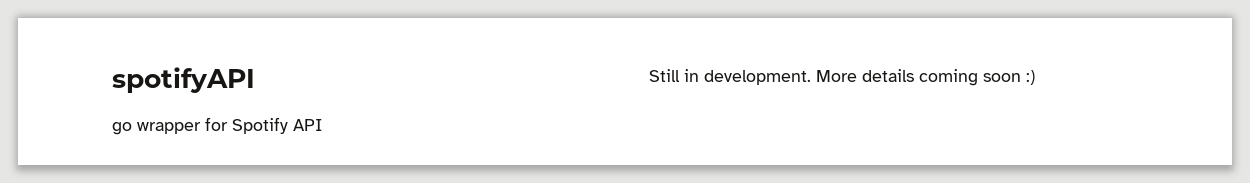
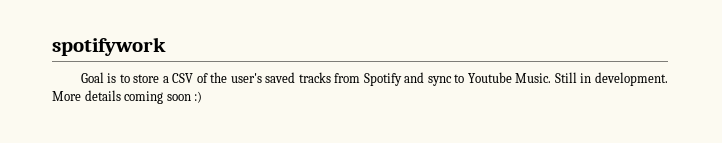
[112,67,255,93] [112,117,322,135] spotifyAPI // go wrapper for Spotify API // -> [52,37,166,56] [80,72,552,86] spotifywork // Goal is to store a CSV of the user's saved tracks from Spotify and sync to Youtube Music.

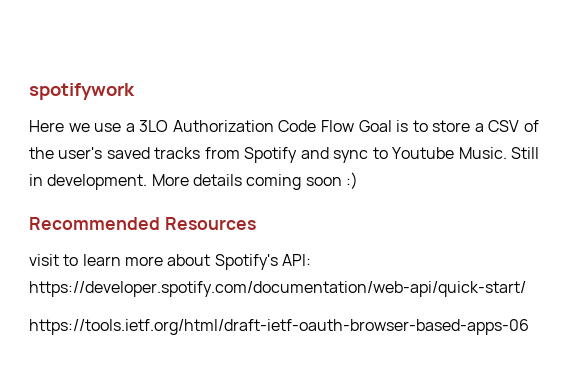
(166, 46) none -> [29,120,354,132] Here we use a 3LO Authorization Code Flow
(203, 97) none -> [29,217,256,230] [29,254,311,270] [29,281,526,297] [29,319,529,335] // Recommended Resources // visit to learn more about Spotify's API: https://developer.spotify.com/documentation/web-api/quick-start/ // https://tools.ietf.org/html/draft-ietf-oauth-browser-based-apps-06

